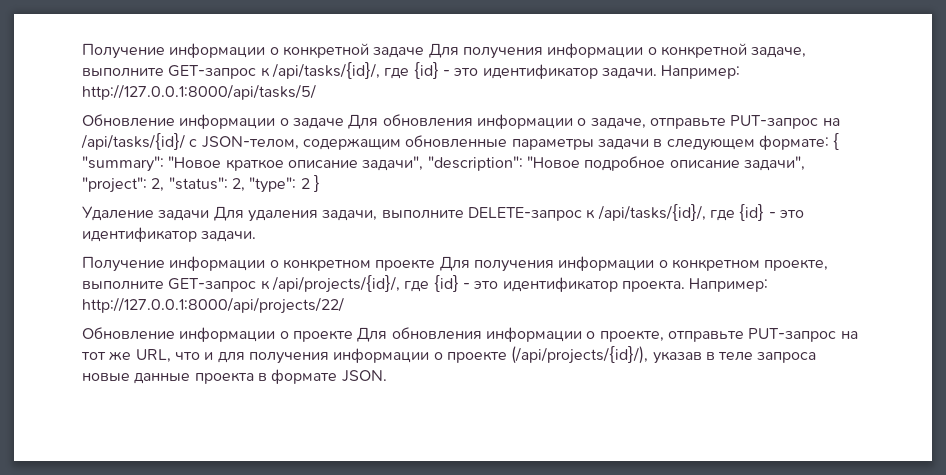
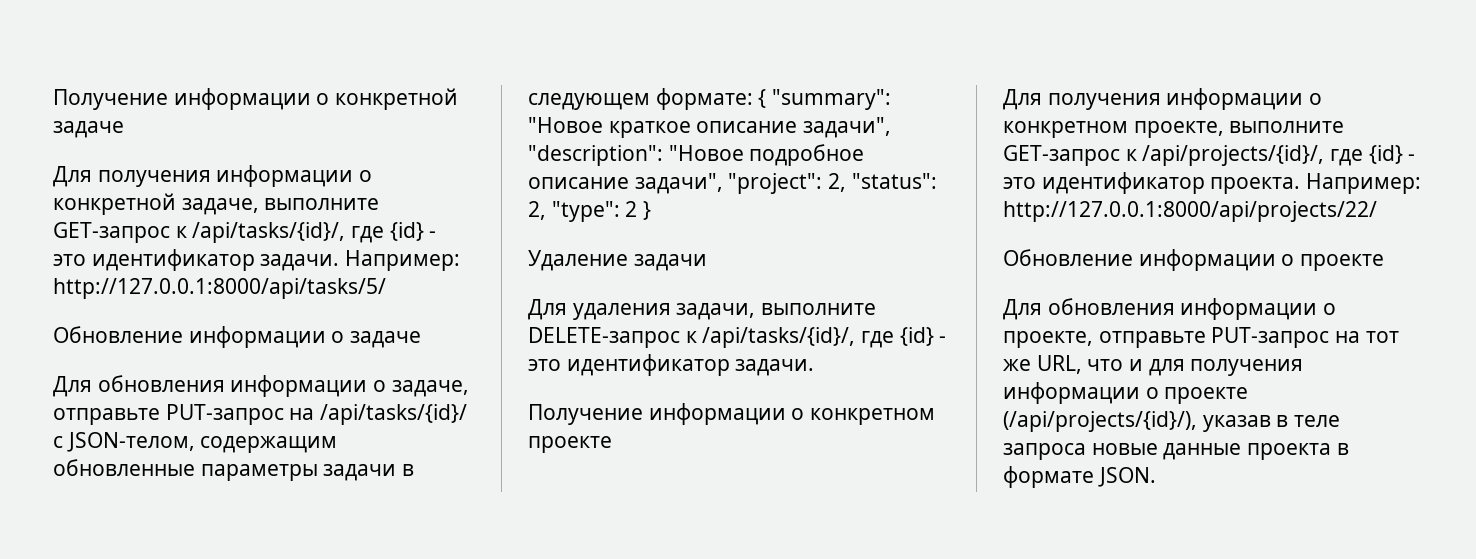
(425, 52) none -> (124, 129) //
(344, 123) none -> (422, 339) //
(210, 215) none -> (707, 262) //
(436, 265) none -> (612, 444) //
(353, 336) none -> (1385, 262) //

